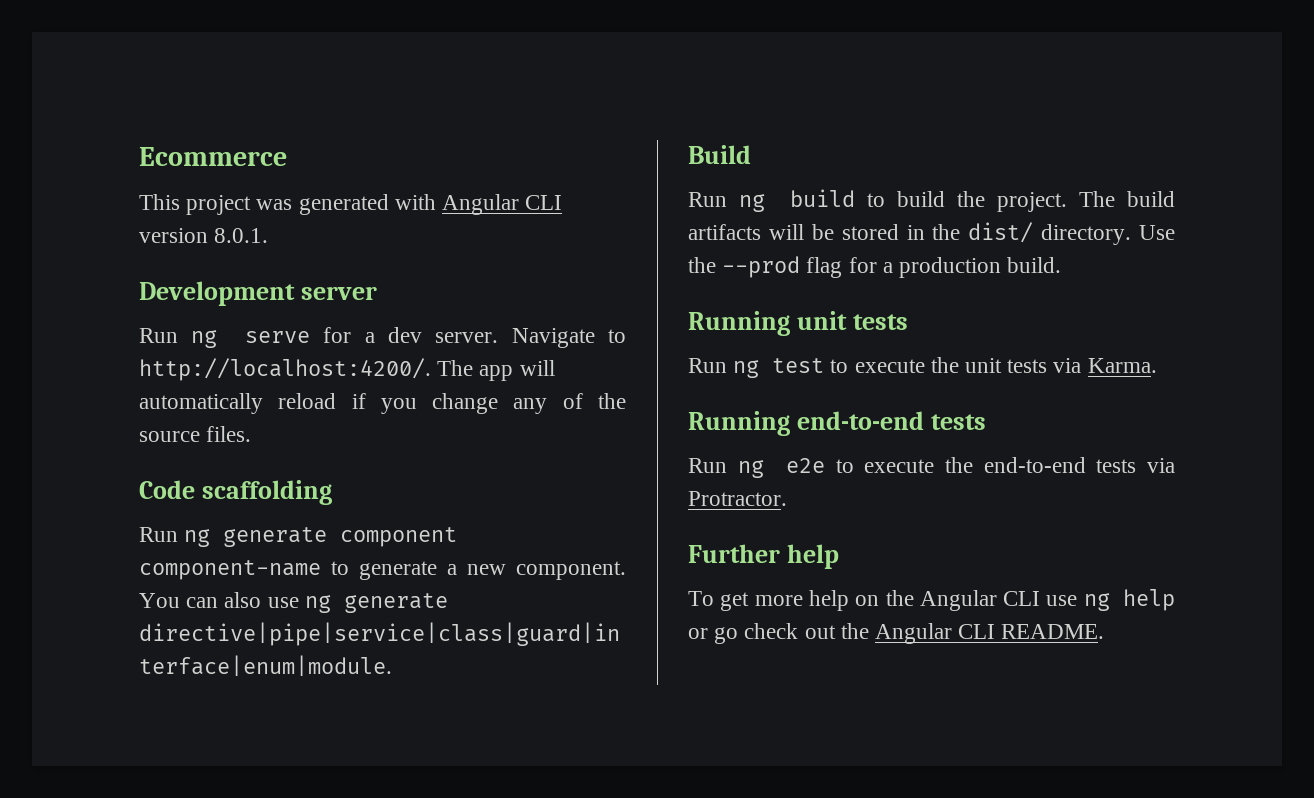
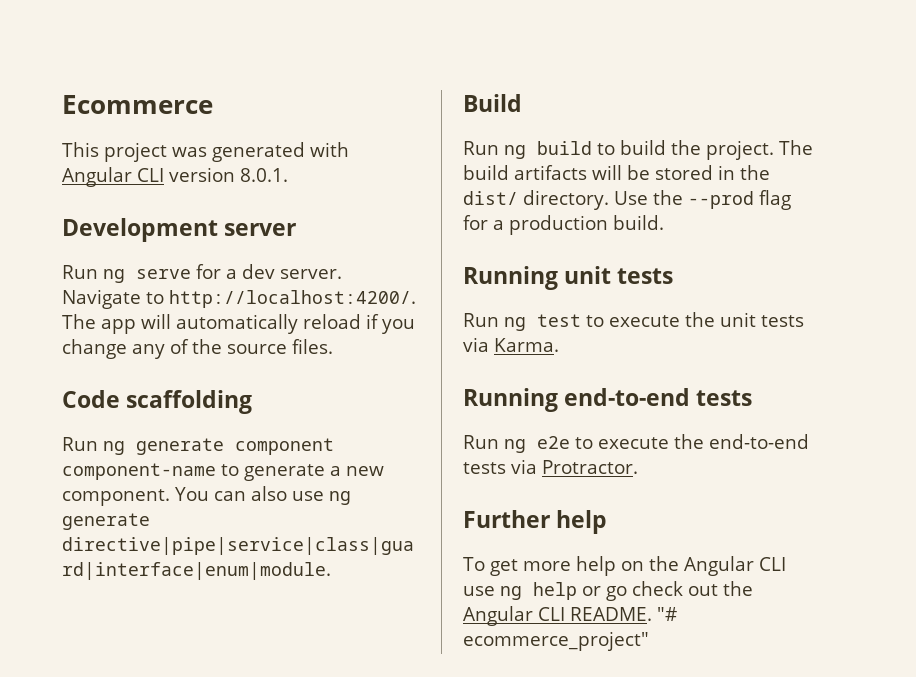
(1105, 631) none -> [657,607,677,621] [463,631,649,651] "# ecommerce_project"

